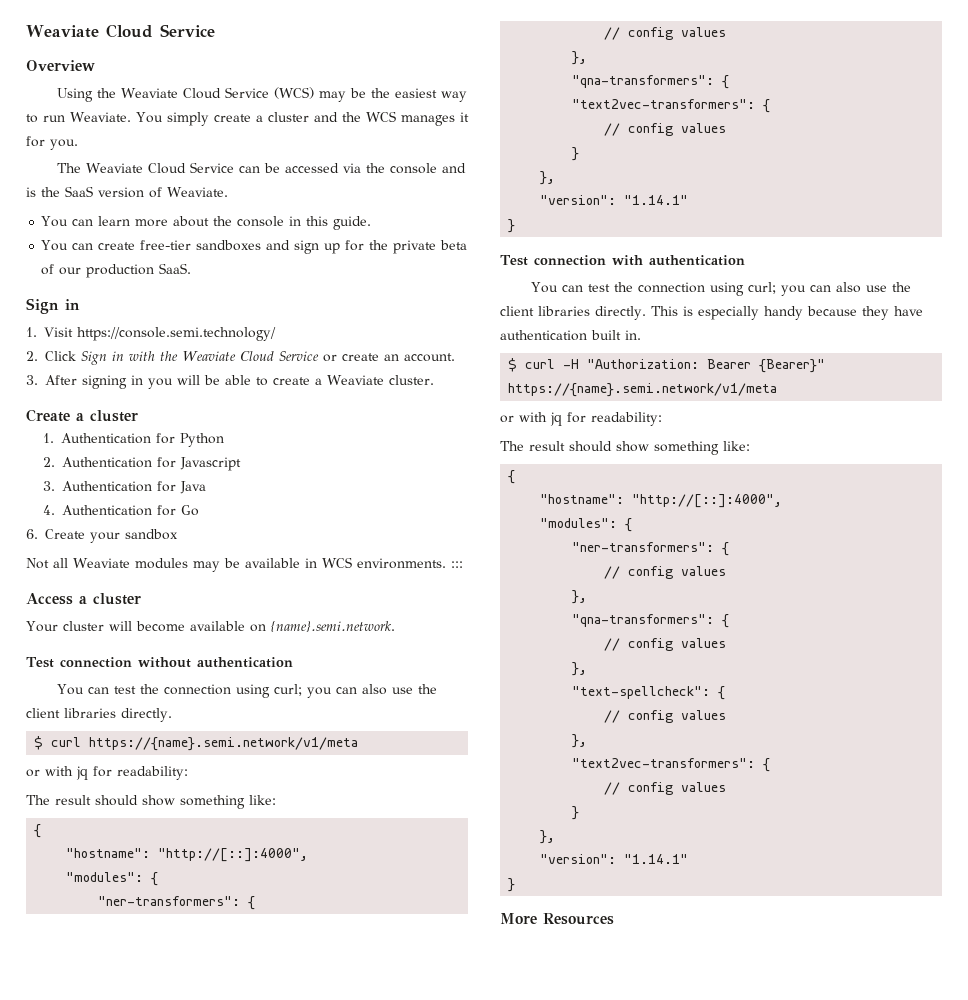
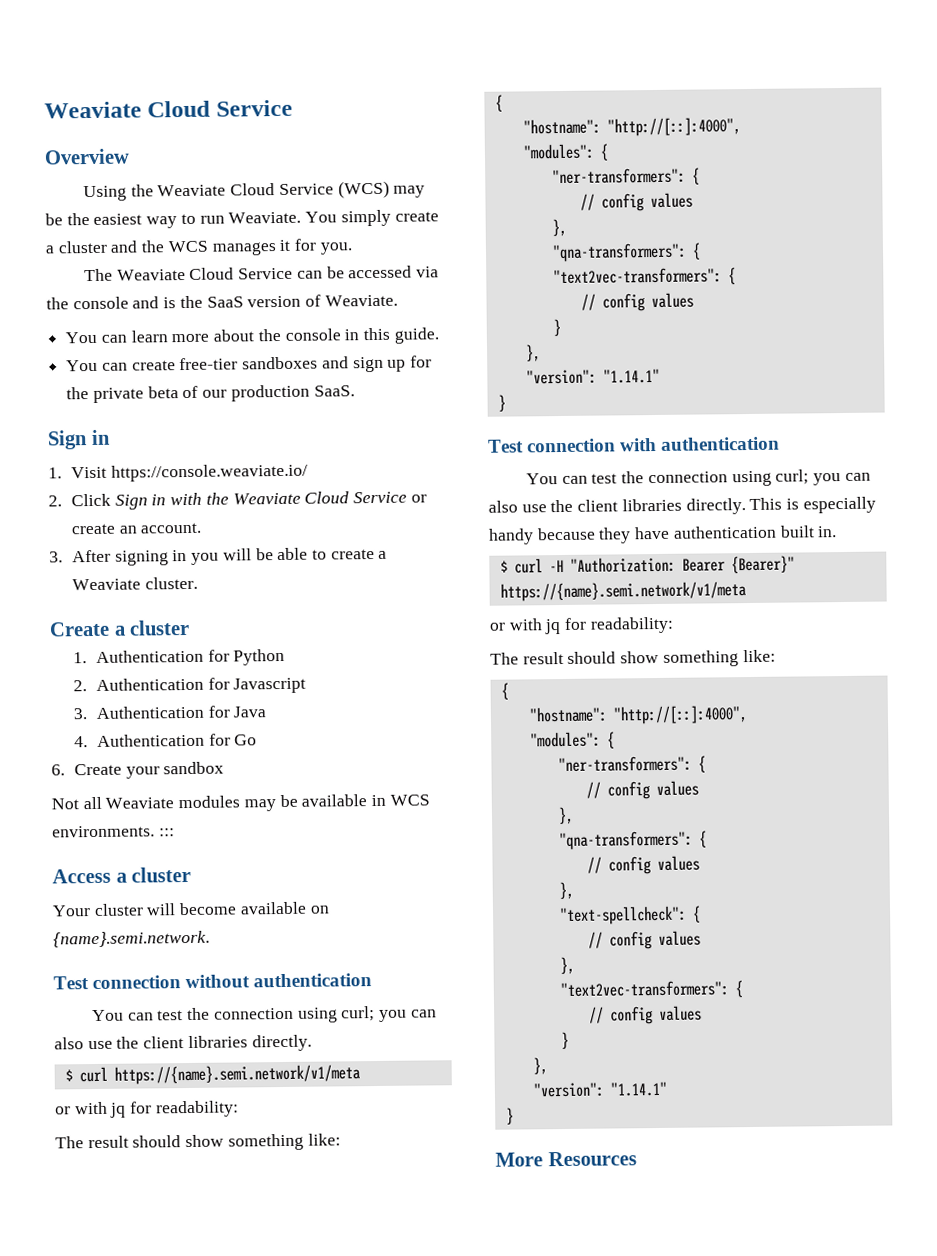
[77,327,276,341] https://console.semi.technology/ -> [110,463,308,482] https://console.weaviate.io/

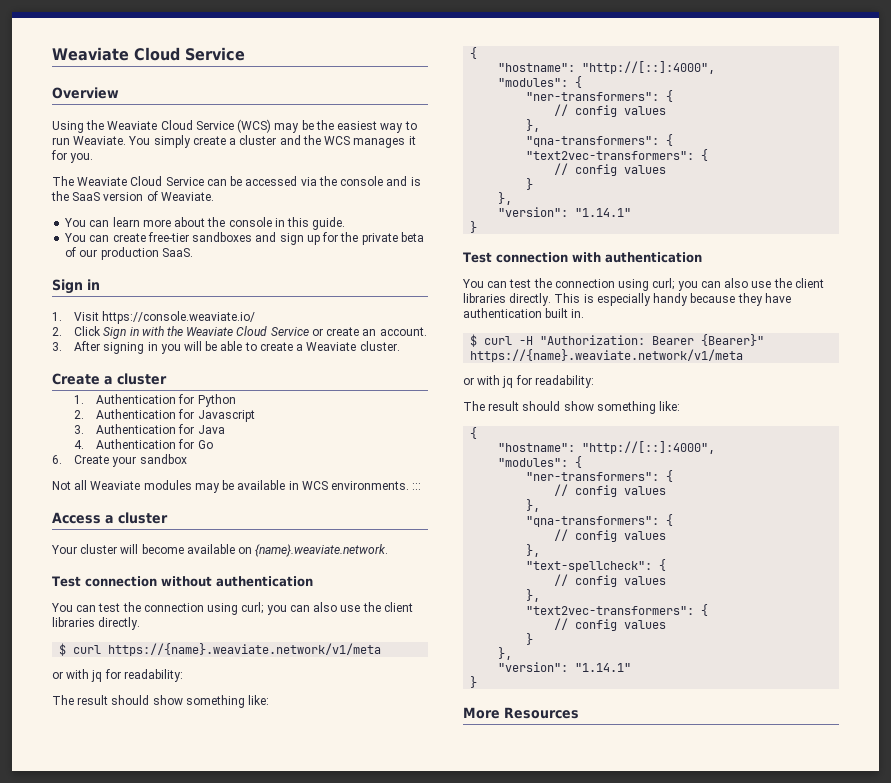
[53,930,210,948] {name}.semi.network. -> [255,544,389,557] {name}.weaviate.network.
[113,1064,361,1085] https://{name}.semi.network/v1/meta -> [108,643,382,656] https://{name}.weaviate.network/v1/meta
[499,581,747,602] https://{name}.semi.network/v1/meta -> [470,349,744,362] https://{name}.weaviate.network/v1/meta

